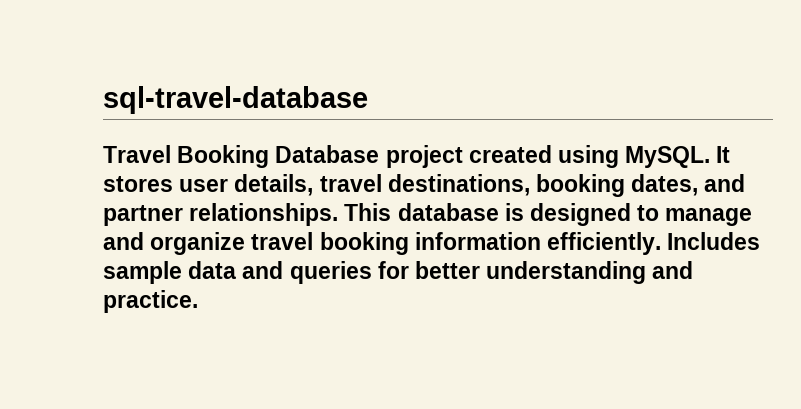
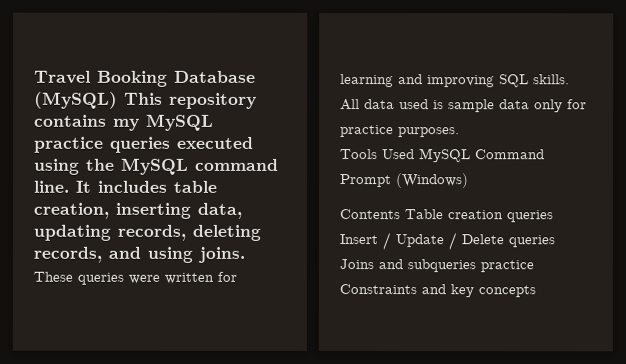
[103,86,368,114] sql-travel-database // -> (34, 77) none
[385,145,731,168] [103,174,746,197] [103,203,753,226] [103,232,761,255] [103,261,694,284] [103,290,198,313] project created using MySQL. It stores user details, travel destinations, booking dates, and partner relationships. This database is designed to manage and organize travel booking information efficiently. Includes sample data and queries for better understanding and practice. -> [34,91,257,109] [34,113,214,131] [34,136,254,153] [34,157,279,175] [33,180,218,193] [33,202,242,219] [33,224,261,241] [33,246,245,263] [33,271,237,285] [340,74,570,88] [340,99,587,113] [340,125,460,138] [340,148,545,163] [339,173,469,189] [339,209,553,223] [339,232,555,251] [339,259,534,273] [339,284,536,298] (MySQL) This repository contains my MySQL practice queries executed using the MySQL command line. It includes table creation, inserting data, updating records, deleting records, and using joins. // These queries were written for learning and improving SQL skills. All data used is sample data only for practice purposes. // Tools Used MySQL Command Prompt (Windows) // Contents Table creation queries Insert / Update / Delete queries Joins and subqueries practice Constraints and key concepts

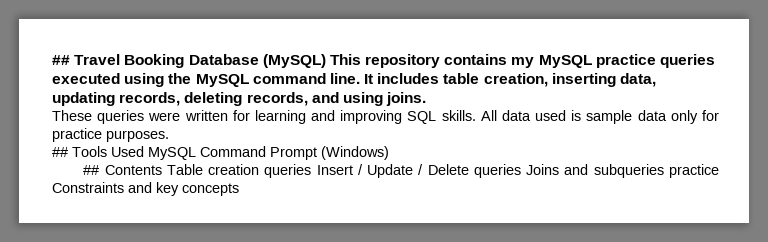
(34, 77) none -> [52,55,70,65] ##
(460, 132) none -> [52,147,68,157] ##
(469, 181) none -> [83,165,100,175] ##

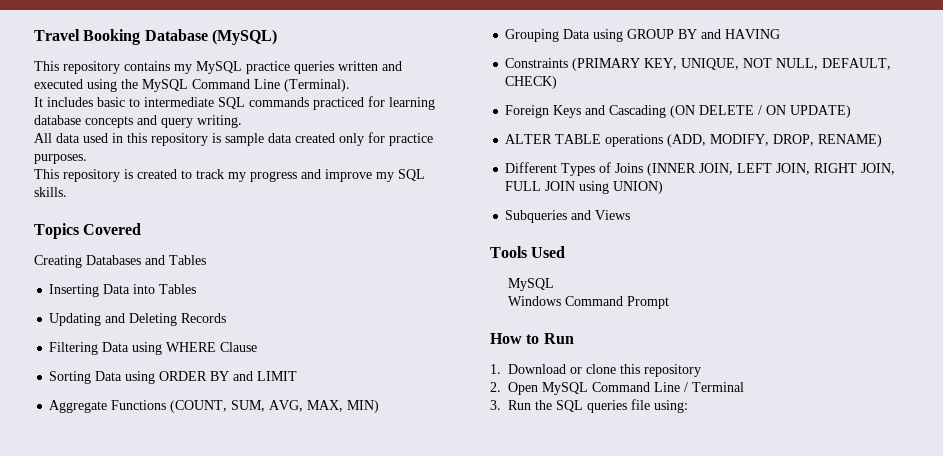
[52,55,70,65] ## -> (34, 35) none
(326, 61) none -> (277, 37) //
(716, 61) none -> [338,61,402,71] written and
[252,73,657,87] [52,92,427,106] [52,110,567,124] command line. It includes table creation, inserting data, updating records, deleting records, and using joins. // These queries were written for learning and improving SQL skills. All data used -> [192,79,350,92] [34,96,435,110] [34,115,242,128] [34,133,208,146] Command Line (Terminal). // It includes basic to intermediate SQL commands practiced for learning database concepts and query writing. // All data used in this repository
(667, 115) none -> [295,133,335,143] created
[52,146,389,160] [83,164,719,178] [52,182,239,196] ## Tools Used MySQL Command Prompt (Windows) // ## Contents Table creation queries Insert / Update / Delete queries Joins and subqueries practice Constraints and key concepts -> [34,169,425,182] [34,187,67,197] [34,223,142,239] [34,255,206,268] [49,284,197,297] [49,313,227,326] [49,342,258,355] [49,371,298,384] [49,400,380,413] [505,29,781,42] [505,58,892,71] [505,76,558,89] [505,105,852,118] [505,134,883,147] [505,162,896,176] [505,181,664,194] [505,210,631,223] [490,246,566,258] [508,278,555,291] [508,296,670,309] [490,333,574,344] [490,364,702,377] [490,382,745,395] [490,399,689,413] This repository is created to track my progress and improve my SQL skills. // Topics Covered // Creating Databases and Tables // Inserting Data into Tables // Updating and Deleting Records // Filtering Data using WHERE Clause // Sorting Data using ORDER BY and LIMIT // Aggregate Functions (COUNT, SUM, AVG, MAX, MIN) // Grouping Data using GROUP BY and HAVING // Constraints (PRIMARY KEY, UNIQUE, NOT NULL, DEFAULT, CHECK) // Foreign Keys and Cascading (ON DELETE / ON UPDATE) // ALTER TABLE operations (ADD, MODIFY, DROP, RENAME) // Different Types of Joins (INNER JOIN, LEFT JOIN, RIGHT JOIN, FULL JOIN using UNION) // Subqueries and Views // Tools Used // MySQL // Windows Command Prompt // How to Run // 1. Download or clone this repository // 2. Open MySQL Command Line / Terminal // 3. Run the SQL queries file using:

